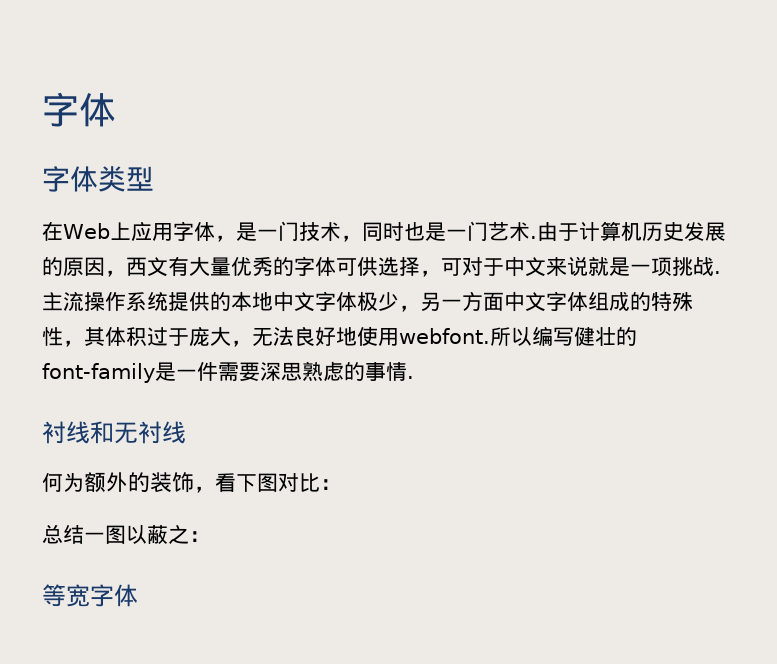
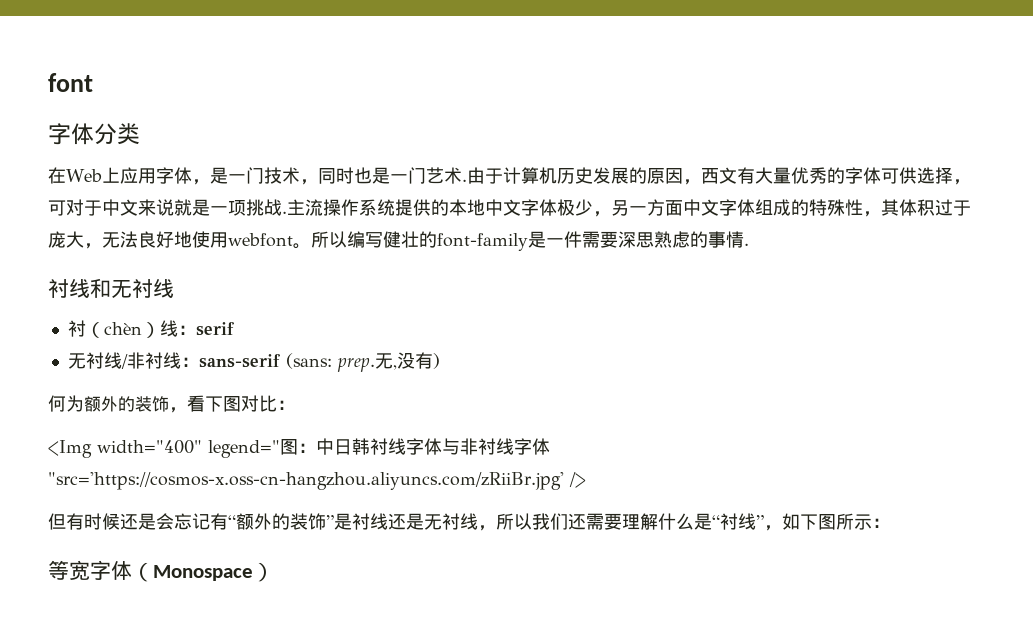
[42,92,116,127] [42,166,98,192] 字体 // 字体 -> [48,73,93,92] [48,123,117,145] font // 字体分
[126,166,154,191] 型 -> (140, 134) none
[399,328,490,344] webfont. -> [228,233,311,249] webfont。
(186, 432) none -> [67,320,235,338] [67,352,440,372] // 衬（chèn）线：serif // 无衬线/非衬线：sans-serif (sans: prep.无,没有)
[42,524,189,544] 总结一图以蔽之 -> [48,438,550,458] [48,472,586,490] [48,513,872,531] <Img width="400" legend="图：中日韩衬线字体与非衬线字体"src='https://cosmos-x.oss-cn-hangzhou.aliyuncs.com/zRiiBr.jpg' /> // 但有时候还是会忘记有“额外的装饰”是衬线还是无衬线，所以我们还需要理解什么是“衬线”，如下图所示
(138, 595) none -> [132,562,274,582] （Monospace）

